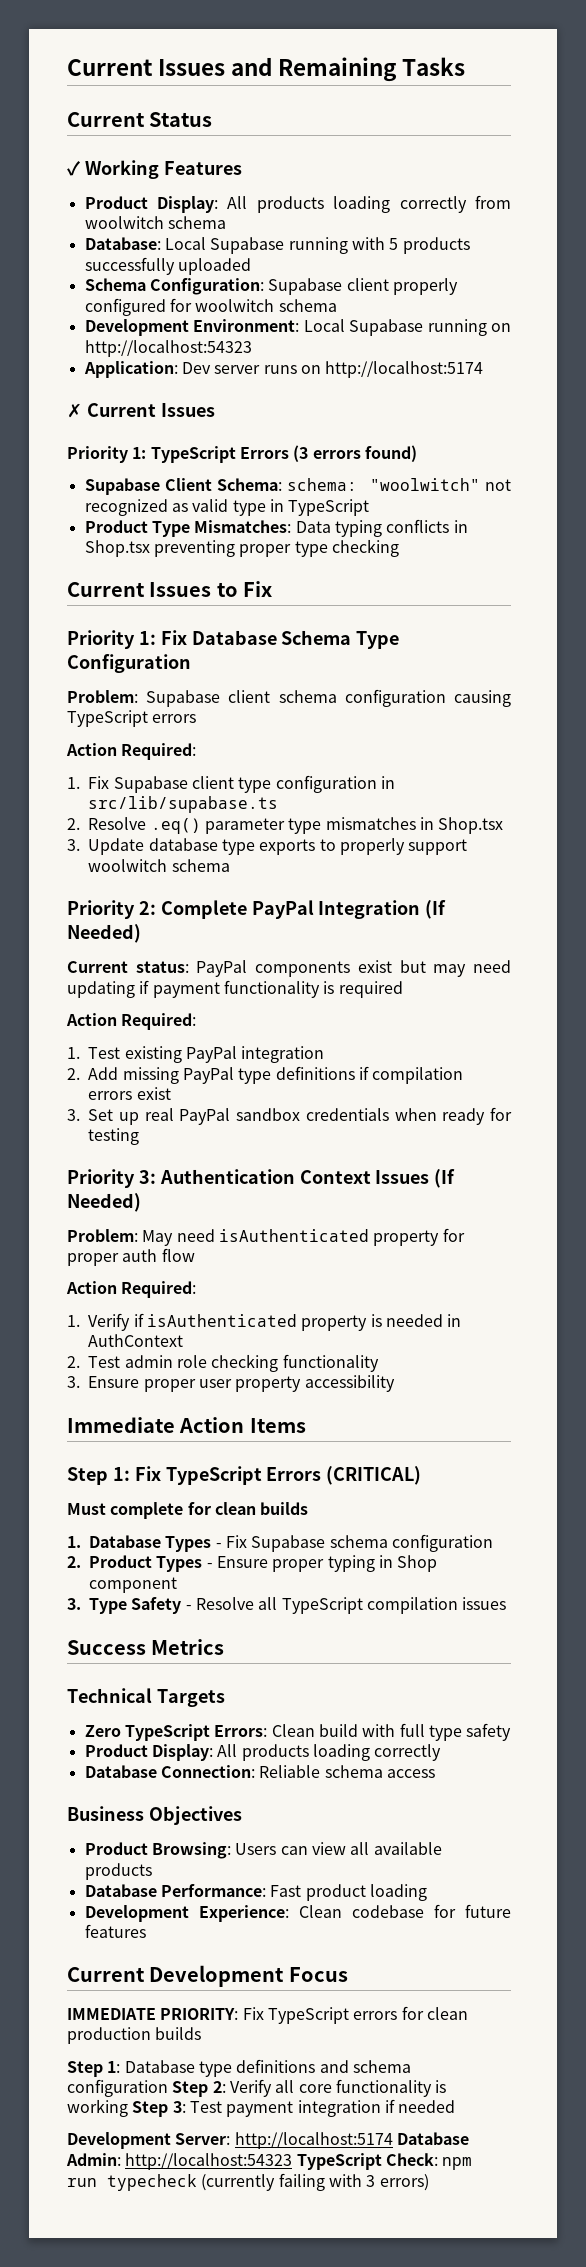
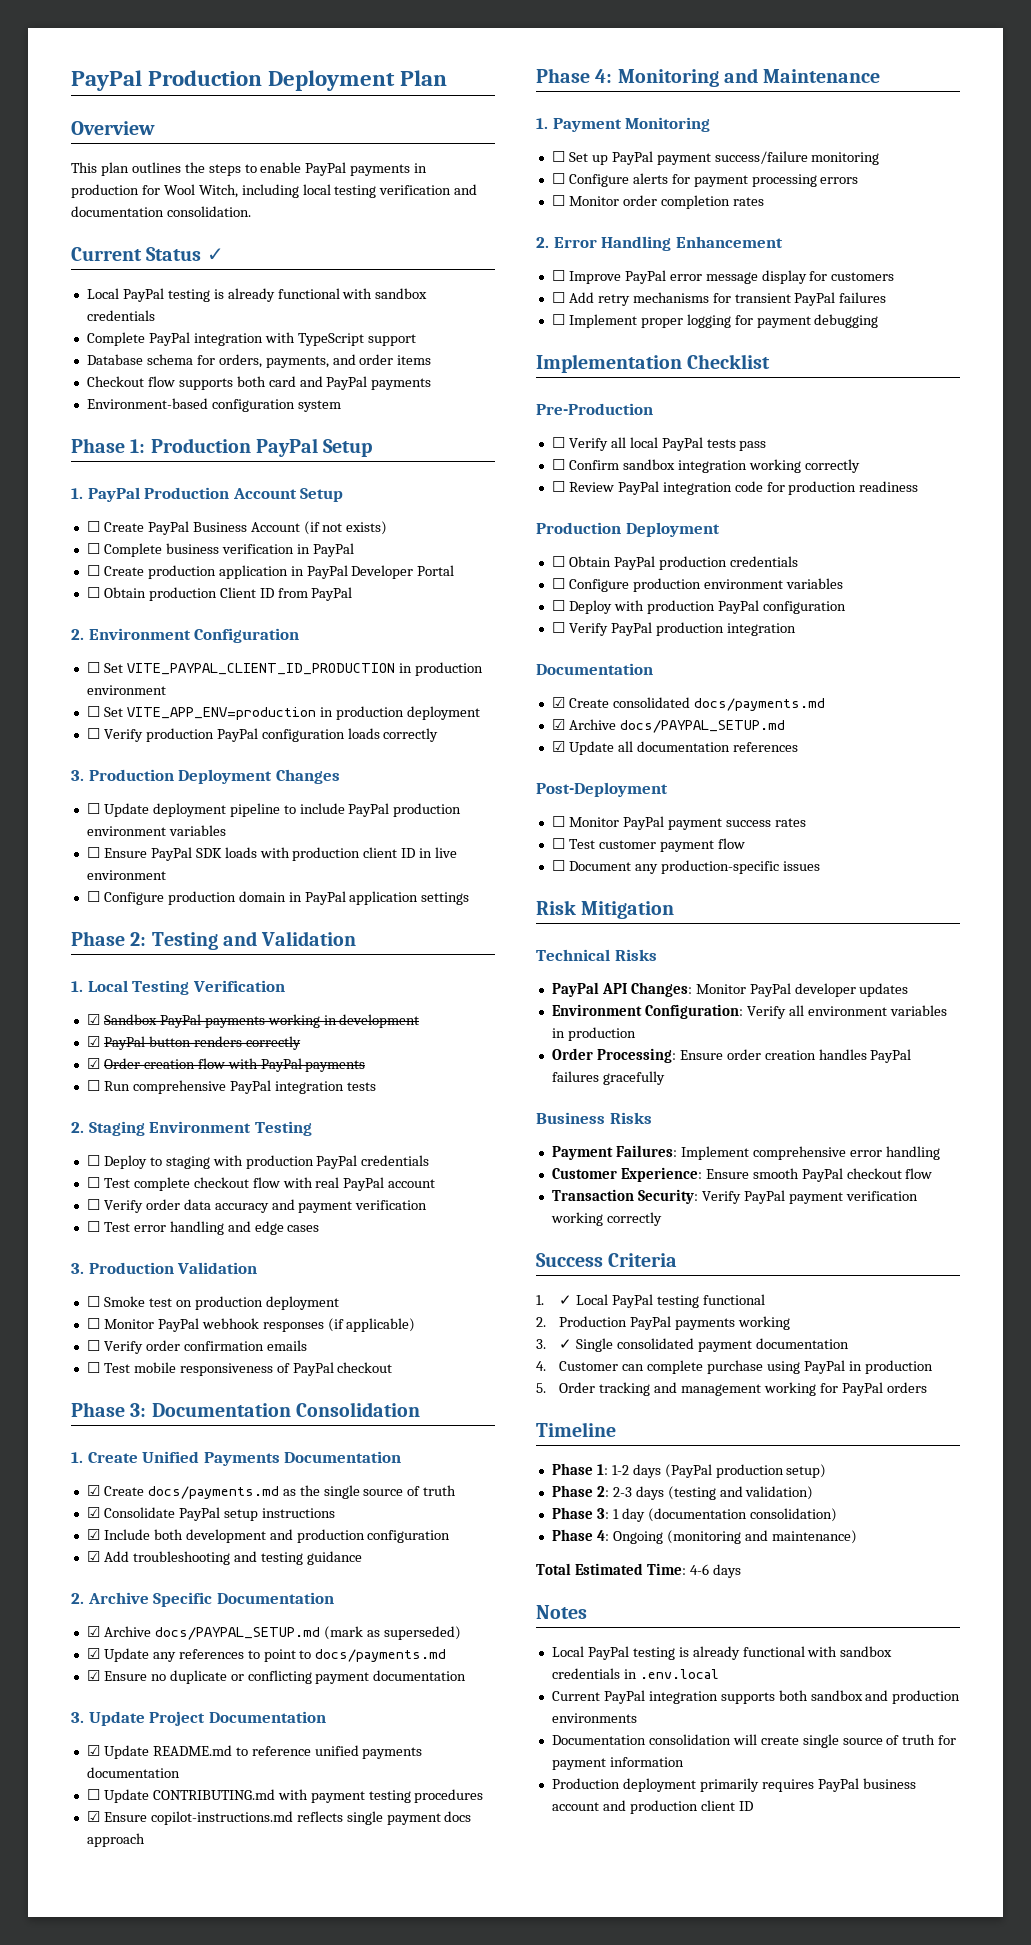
[67,57,466,82] [67,112,213,127] [67,160,242,179] [84,195,511,213] [84,216,226,229] [84,237,470,254] [84,257,251,275] [84,278,458,295] [84,298,337,316] [84,319,511,336] [84,340,252,357] [83,361,484,378] [67,403,215,418] [67,445,417,463] [84,478,511,495] [84,499,370,516] [84,519,468,537] [84,539,399,557] [67,581,273,597] [67,630,400,649] [67,654,191,673] [67,689,511,707] [67,710,197,727] [66,743,197,760] [67,775,395,793] [88,796,279,813] [67,817,504,834] [67,838,468,855] [88,859,230,872] [67,900,447,919] [67,924,141,943] [67,960,511,977] [67,980,403,998] [66,1013,197,1030] [67,1046,325,1063] [67,1066,464,1084] [88,1087,171,1100] [67,1107,512,1125] [88,1128,140,1145] [67,1169,456,1188] [67,1193,141,1212] [67,1228,465,1246] [67,1248,195,1266] [66,1281,197,1298] [67,1313,462,1331] [88,1334,184,1347] [67,1354,379,1372] [67,1375,395,1392] [67,1417,306,1433] [67,1466,422,1485] [67,1502,309,1519] [67,1534,493,1552] [67,1555,438,1572] [89,1577,177,1593] [67,1597,507,1614] [67,1639,225,1655] [67,1688,225,1707] [84,1723,512,1741] [84,1744,442,1761] [84,1765,435,1778] [67,1806,242,1825] [84,1842,442,1859] [84,1863,152,1880] [84,1884,427,1901] [84,1904,511,1922] [84,1924,146,1938] [67,1965,348,1987] [67,2006,468,2024] [67,2027,202,2044] [67,2059,411,2077] [67,2079,447,2097] [67,2099,456,2117] [67,2132,469,2149] [66,2153,473,2170] [67,2173,429,2191] Current Issues and Remaining Tasks // Current Status // ✓ Working Features // Product Display: All products loading correctly from woolwitch schema // Database: Local Supabase running with 5 products successfully uploaded // Schema Configuration: Supabase client properly configured for woolwitch schema // Development Environment: Local Supabase running on http://localhost:54323 // Application: Dev server runs on http://localhost:5174 // ✗ Current Issues // Priority 1: TypeScript Errors (3 errors found) // Supabase Client Schema: schema: "woolwitch" not recognized as valid type in TypeScript // Product Type Mismatches: Data typing conflicts in Shop.tsx preventing proper type checking // Current Issues to Fix // Priority 1: Fix Database Schema Type Configuration // Problem: Supabase client schema configuration causing TypeScript errors // Action Required: // 1. Fix Supabase client type configuration in src/lib/supabase.ts // 2. Resolve .eq() parameter type mismatches in Shop.tsx // 3. Update database type exports to properly support woolwitch schema // Priority 2: Complete PayPal Integration (If Needed) // Current status: PayPal components exist but may need updating if payment functionality is required // Action Required: // 1. Test existing PayPal integration // 2. Add missing PayPal type definitions if compilation errors exist // 3. Set up real PayPal sandbox credentials when ready for testing // Priority 3: Authentication Context Issues (If Needed) // Problem: May need isAuthenticated property for proper auth flow // Action Required: // 1. Verify if isAuthenticated property is needed in AuthContext // 2. Test admin role checking functionality // 3. Ensure proper user property accessibility // Immediate Action Items // Step 1: Fix TypeScript Errors (CRITICAL) // Must complete for clean builds // 1. Database Types - Fix Supabase schema configuration // 2. Product Types - Ensure proper typing in Shop component // 3. Type Safety - Resolve all TypeScript compilation issues // Success Metrics // Technical Targets // Zero TypeScript Errors: Clean build with full type safety // Product Display: All products loading correctly // Database Connection: Reliable schema access // Business Objectives // Product Browsing: Users can view all available products // Database Performance: Fast product loading // Development Experience: Clean codebase for future features // Current Development Focus // IMMEDIATE PRIORITY: Fix TypeScript errors for clean production builds // Step 1: Database type definitions and schema configuration Step 2: Verify all core functionality is working Step 3: Test payment integration if needed // Development Server: http://localhost:5174 Database Admin: http://localhost:54323 TypeScript Check: npm run typecheck (currently failing with 3 errors) -> [71,70,448,91] [71,121,155,135] [71,162,428,176] [71,184,478,198] [71,206,251,217] [71,247,224,261] [86,288,428,302] [86,310,155,321] [86,332,416,346] [86,354,432,368] [86,376,432,390] [86,398,341,412] [71,438,373,457] [71,487,344,502] [86,521,388,535] [86,543,354,557] [86,565,455,579] [86,587,353,601] [71,628,300,643] [86,662,483,676] [86,685,166,695] [86,706,480,720] [86,728,439,742] [71,769,340,784] [86,803,462,817] [86,825,226,836] [86,847,458,861] [86,870,166,880] [86,891,470,905] [71,931,357,950] [71,980,285,995] [86,1014,420,1028] [86,1036,301,1050] [86,1058,366,1072] [86,1080,376,1094] [71,1121,312,1136] [86,1155,430,1169] [86,1177,436,1191] [86,1199,428,1213] [86,1221,320,1235] [71,1262,258,1274] [86,1296,339,1310] [86,1318,416,1332] [86,1340,307,1354] [86,1362,393,1376] [71,1402,420,1417] [71,1451,402,1466] [86,1485,457,1499] [86,1507,335,1521] [86,1529,451,1543] [86,1551,362,1565] [71,1592,334,1607] [86,1626,461,1640] [86,1648,447,1662] [86,1670,467,1684] [71,1711,326,1726] [86,1745,423,1759] [86,1767,180,1778] [86,1789,484,1803] [86,1811,472,1825] [86,1833,145,1847] [536,68,881,87] [536,117,711,132] [551,151,880,165] [551,173,859,187] [551,195,764,209] [536,236,783,251] [551,270,895,284] [551,292,887,306] [551,314,879,328] [536,354,771,373] [536,403,653,415] [551,437,767,451] [551,459,860,473] [551,481,919,495] [536,522,720,537] [551,556,798,570] [551,578,843,592] [551,600,846,614] [551,622,796,636] [536,663,653,675] [551,697,825,711] [551,719,785,733] [551,741,798,755] [536,782,668,797] [551,816,806,830] [551,838,745,852] [551,860,820,874] [536,900,675,919] [536,949,657,961] [551,982,909,997] [551,1004,947,1019] [551,1027,636,1041] [551,1048,912,1063] [551,1071,665,1085] [536,1112,652,1124] [551,1145,940,1160] [551,1167,933,1182] [551,1189,918,1204] [550,1212,662,1226] [536,1253,678,1267] [536,1294,765,1308] [536,1316,790,1330] [536,1338,849,1352] [536,1360,933,1374] [536,1382,927,1396] [536,1422,616,1437] [551,1463,827,1478] [551,1485,814,1500] [551,1507,837,1522] [551,1529,857,1544] [536,1563,741,1578] [536,1605,587,1619] [551,1646,893,1660] [551,1668,719,1679] [551,1690,961,1704] [551,1713,637,1723] [551,1734,957,1748] [551,1757,684,1770] [551,1778,916,1792] [551,1800,753,1814] PayPal Production Deployment Plan // Overview // This plan outlines the steps to enable PayPal payments in production for Wool Witch, including local testing verification and documentation consolidation. // Current Status ✓ // Local PayPal testing is already functional with sandbox credentials // Complete PayPal integration with TypeScript support // Database schema for orders, payments, and order items // Checkout flow supports both card and PayPal payments // Environment-based configuration system // Phase 1: Production PayPal Setup // 1. PayPal Production Account Setup // ☐ Create PayPal Business Account (if not exists) // ☐ Complete business verification in PayPal // ☐ Create production application in PayPal Developer Portal // ☐ Obtain production Client ID from PayPal // 2. Environment Configuration // ☐ Set VITE_PAYPAL_CLIENT_ID_PRODUCTION in production environment // ☐ Set VITE_APP_ENV=production in production deployment // ☐ Verify production PayPal configuration loads correctly // 3. Production Deployment Changes // ☐ Update deployment pipeline to include PayPal production environment variables // ☐ Ensure PayPal SDK loads with production client ID in live environment // ☐ Configure production domain in PayPal application settings // Phase 2: Testing and Validation // 1. Local Testing Verification // ☑ Sandbox PayPal payments working in development // ☑ PayPal button renders correctly // ☑ Order creation flow with PayPal payments // ☐ Run comprehensive PayPal integration tests // 2. Staging Environment Testing // ☐ Deploy to staging with production PayPal credentials // ☐ Test complete checkout flow with real PayPal account // ☐ Verify order data accuracy and payment verification // ☐ Test error handling and edge cases // 3. Production Validation // ☐ Smoke test on production deployment // ☐ Monitor PayPal webhook responses (if applicable) // ☐ Verify order confirmation emails // ☐ Test mobile responsiveness of PayPal checkout // Phase 3: Documentation Consolidation // 1. Create Unified Payments Documentation // ☑ Create docs/payments.md as the single source of truth // ☑ Consolidate PayPal setup instructions // ☑ Include both development and production configuration // ☑ Add troubleshooting and testing guidance // 2. Archive Specific Documentation // ☑ Archive docs/PAYPAL_SETUP.md (mark as superseded) // ☑ Update any references to point to docs/payments.md // ☑ Ensure no duplicate or conflicting payment documentation // 3. Update Project Documentation // ☑ Update README.md to reference unified payments documentation // ☐ Update CONTRIBUTING.md with payment testing procedures // ☑ Ensure copilot-instructions.md reflects single payment docs approach // Phase 4: Monitoring and Maintenance // 1. Payment Monitoring // ☐ Set up PayPal payment success/failure monitoring // ☐ Configure alerts for payment processing errors // ☐ Monitor order completion rates // 2. Error Handling Enhancement // ☐ Improve PayPal error message display for customers // ☐ Add retry mechanisms for transient PayPal failures // ☐ Implement proper logging for payment debugging // Implementation Checklist // Pre-Production // ☐ Verify all local PayPal tests pass // ☐ Confirm sandbox integration working correctly // ☐ Review PayPal integration code for production readiness // Production Deployment // ☐ Obtain PayPal production credentials // ☐ Configure production environment variables // ☐ Deploy with production PayPal configuration // ☐ Verify PayPal production integration // Documentation // ☑ Create consolidated docs/payments.md // ☑ Archive docs/PAYPAL_SETUP.md // ☑ Update all documentation references // Post-Deployment // ☐ Monitor PayPal payment success rates // ☐ Test customer payment flow // ☐ Document any production-specific issues // Risk Mitigation // Technical Risks // PayPal API Changes: Monitor PayPal developer updates // Environment Configuration: Verify all environment variables in production // Order Processing: Ensure order creation handles PayPal failures gracefully // Business Risks // Payment Failures: Implement comprehensive error handling // Customer Experience: Ensure smooth PayPal checkout flow // Transaction Security: Verify PayPal payment verification working correctly // Success Criteria // 1. ✓ Local PayPal testing functional // 2. Production PayPal payments working // 3. ✓ Single consolidated payment documentation // 4. Customer can complete purchase using PayPal in production // 5. Order tracking and management working for PayPal orders // Timeline // Phase 1: 1-2 days (PayPal production setup) // Phase 2: 2-3 days (testing and validation) // Phase 3: 1 day (documentation consolidation) // Phase 4: Ongoing (monitoring and maintenance) // Total Estimated Time: 4-6 days // Notes // Local PayPal testing is already functional with sandbox credentials in .env.local // Current PayPal integration supports both sandbox and production environments // Documentation consolidation will create single source of truth for payment information // Production deployment primarily requires PayPal business account and production client ID

